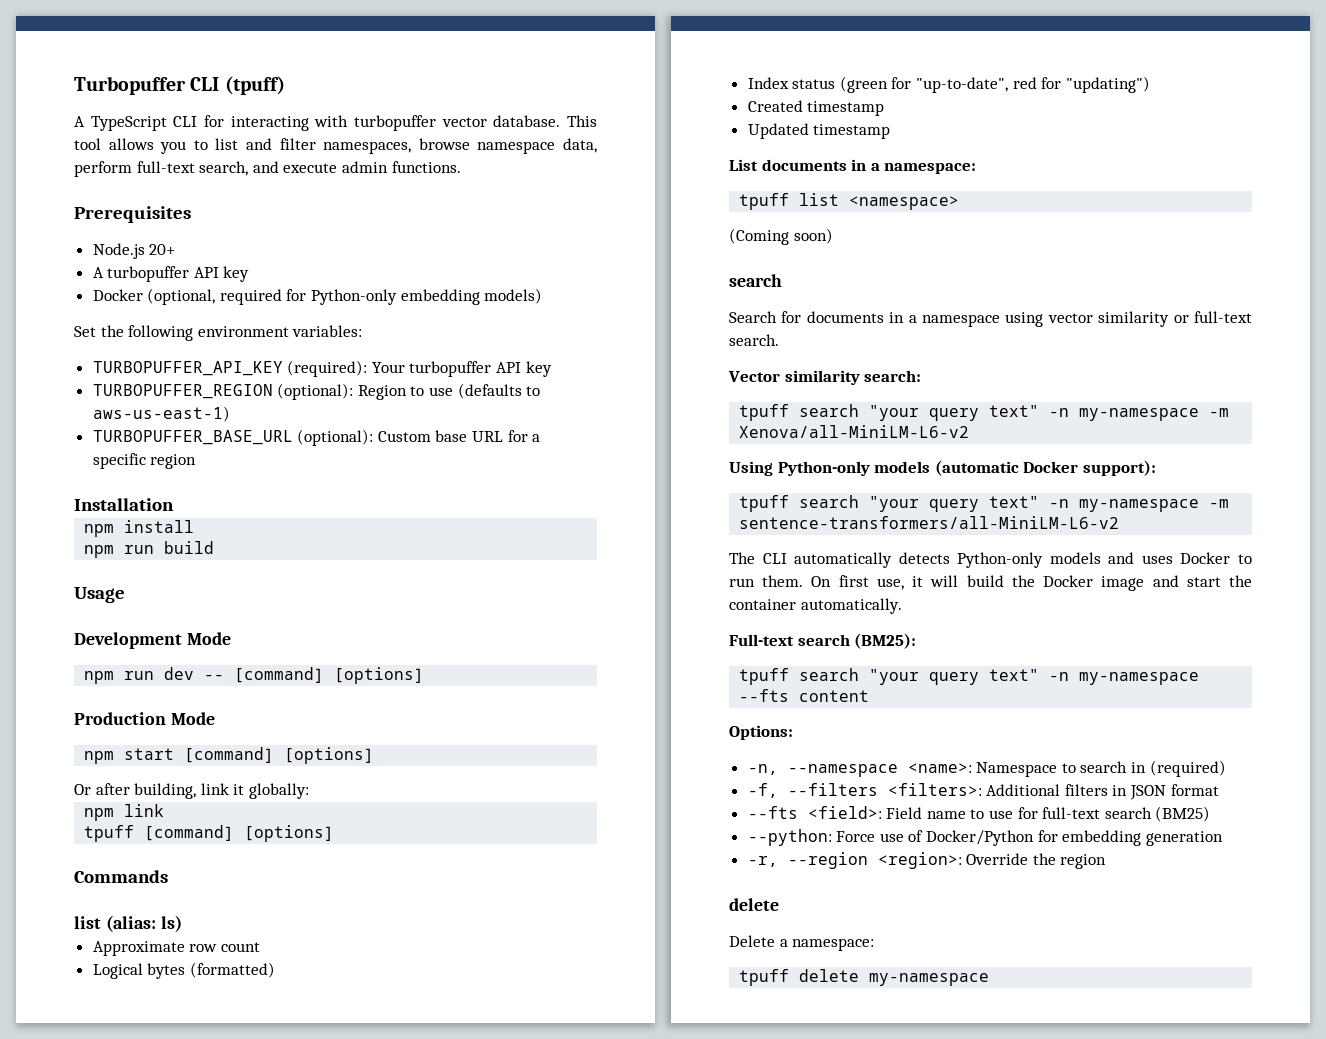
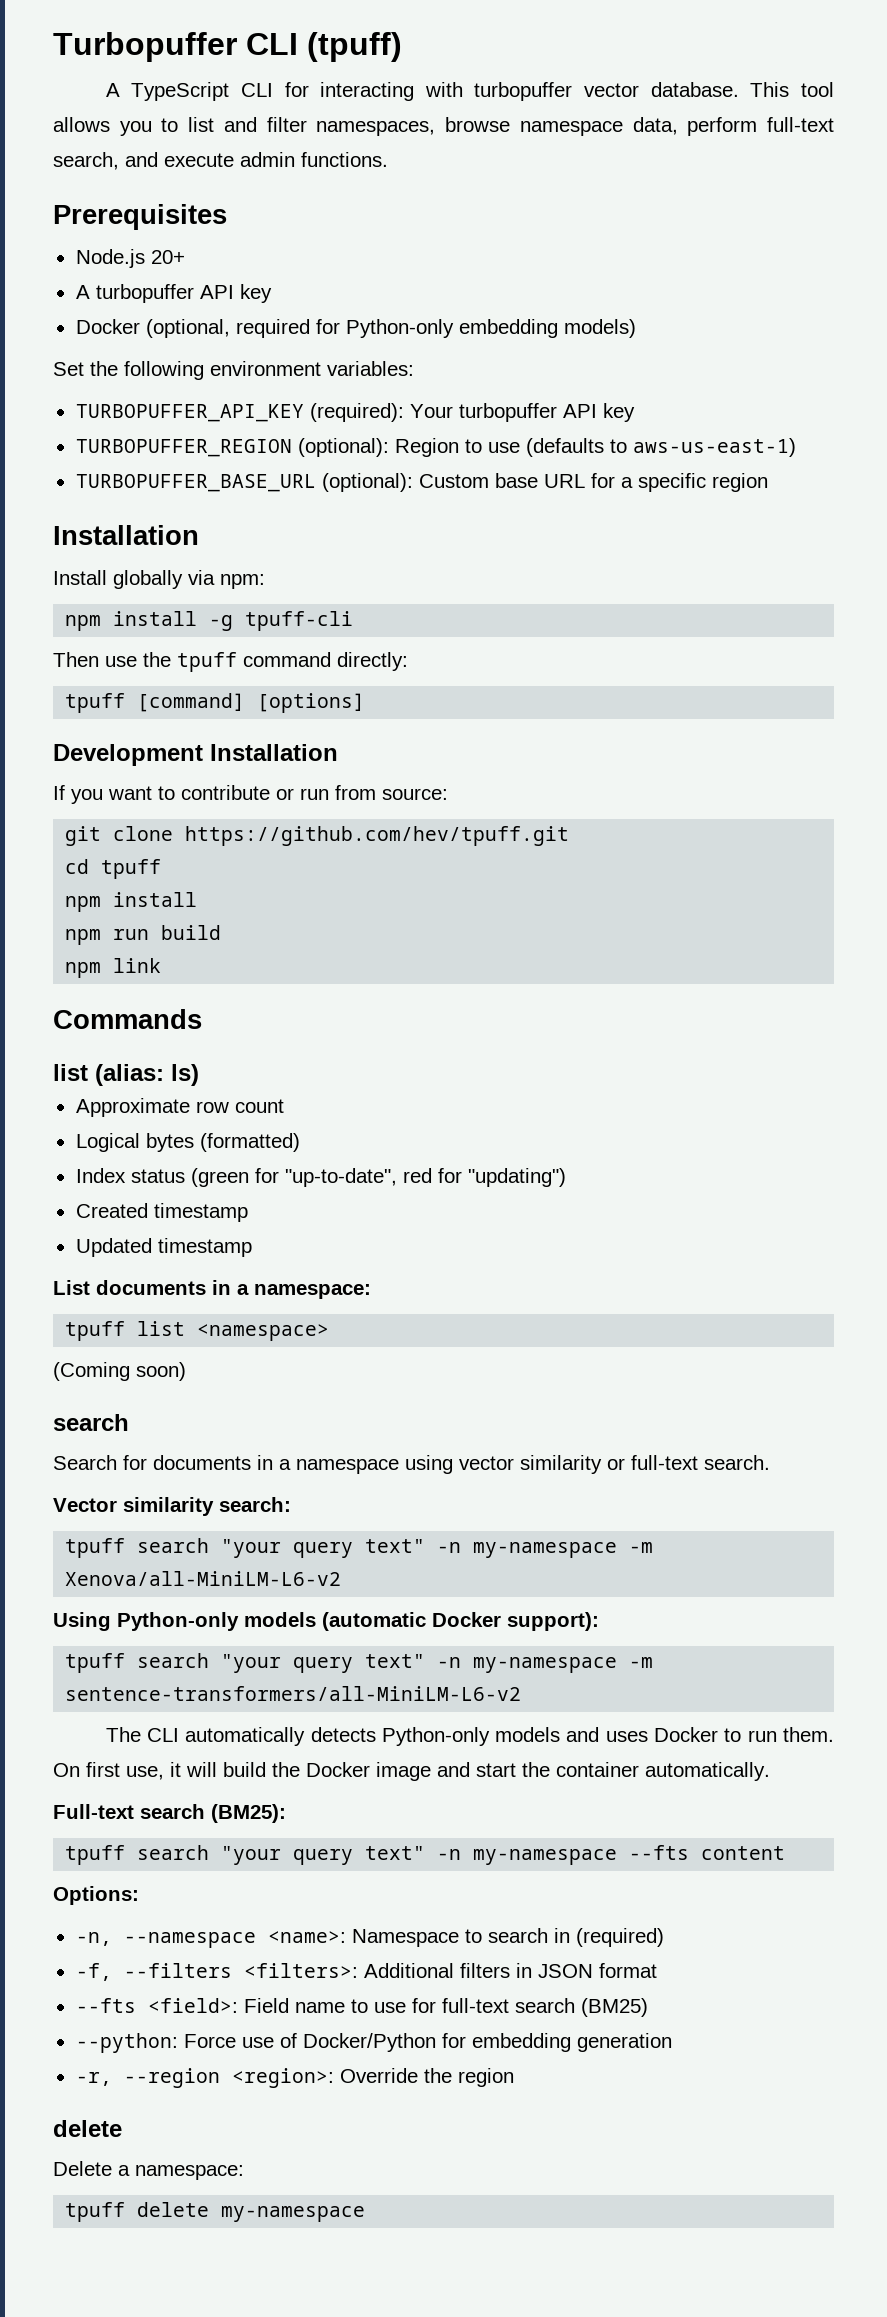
(174, 504) none -> [53,570,265,589] [65,611,354,631] [53,652,408,672] [65,693,366,713] [53,744,338,766] [53,785,448,804] [65,826,570,846] [65,859,162,879] // Install globally via npm: // npm install -g tpuff-cli // Then use the tpuff command directly: // tpuff [command] [options] // Development Installation // If you want to contribute or run from source: // git clone https://github.com/hev/tpuff.git // cd tpuff
[74,587,125,603] [74,632,231,649] [84,667,425,684] [74,712,215,725] [84,747,375,764] [74,783,309,799] // Usage // Development Mode // npm run dev -- [command] [options] // Production Mode // npm start [command] [options] // Or after building, link it globally: -> (222, 932) none
[84,825,335,842] // tpuff [command] [options] -> (162, 965) none

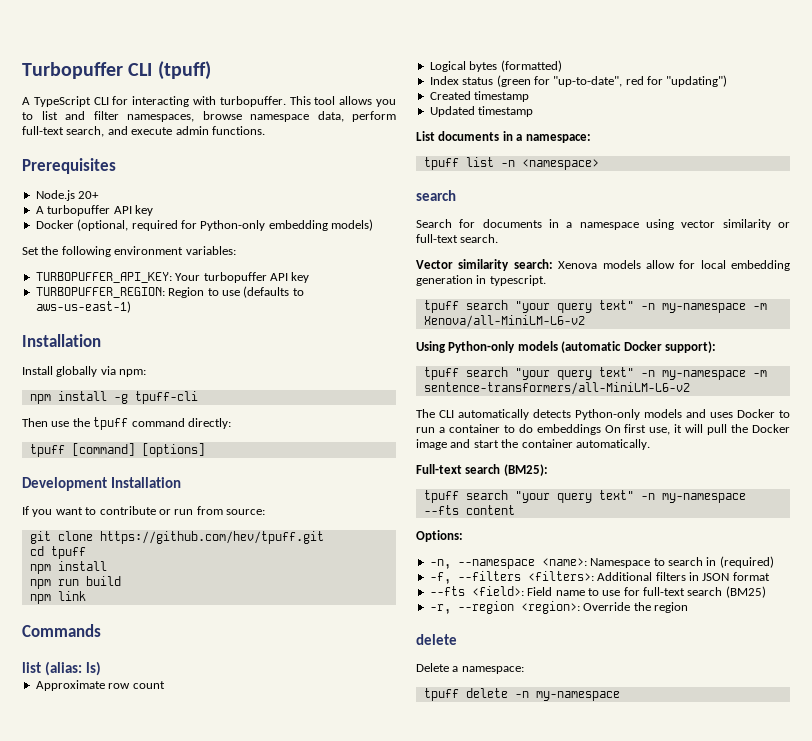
[474,82,739,101] turbopuffer vector database. -> [219,96,286,107] turbopuffer.
[75,403,404,422] TURBOPUFFER_API_KEY (required): -> [35,272,172,283] TURBOPUFFER_API_KEY:
[75,438,389,457] TURBOPUFFER_REGION (optional): -> [35,287,165,298] TURBOPUFFER_REGION:
[75,473,768,492] // TURBOPUFFER_BASE_URL (optional): Custom base URL for a specific region -> (131, 307) none
(186, 1328) none -> [500,160,515,167] -n
[53,1362,186,1381] // (Coming soon) -> (599, 164) none
(291, 1504) none -> [558,260,790,271] [416,275,546,286] Xenova models allow for local embedding generation in typescript.
[783,1727,835,1742] them. -> [438,424,601,435] a container to do embeddings
[223,1762,266,1777] build -> [707,424,728,435] pull
[75,2033,672,2053] // --python: Force use of Docker/Python for embedding generation -> (766, 592) none
(210, 2209) none -> [514,691,529,698] -n

